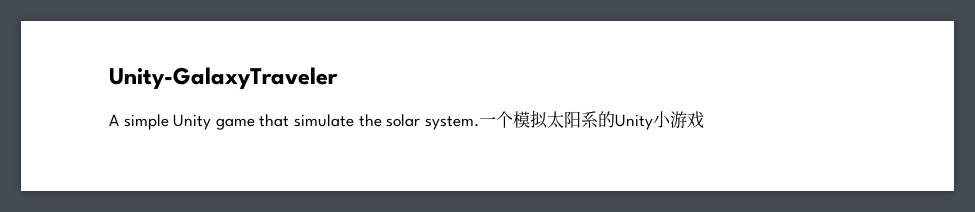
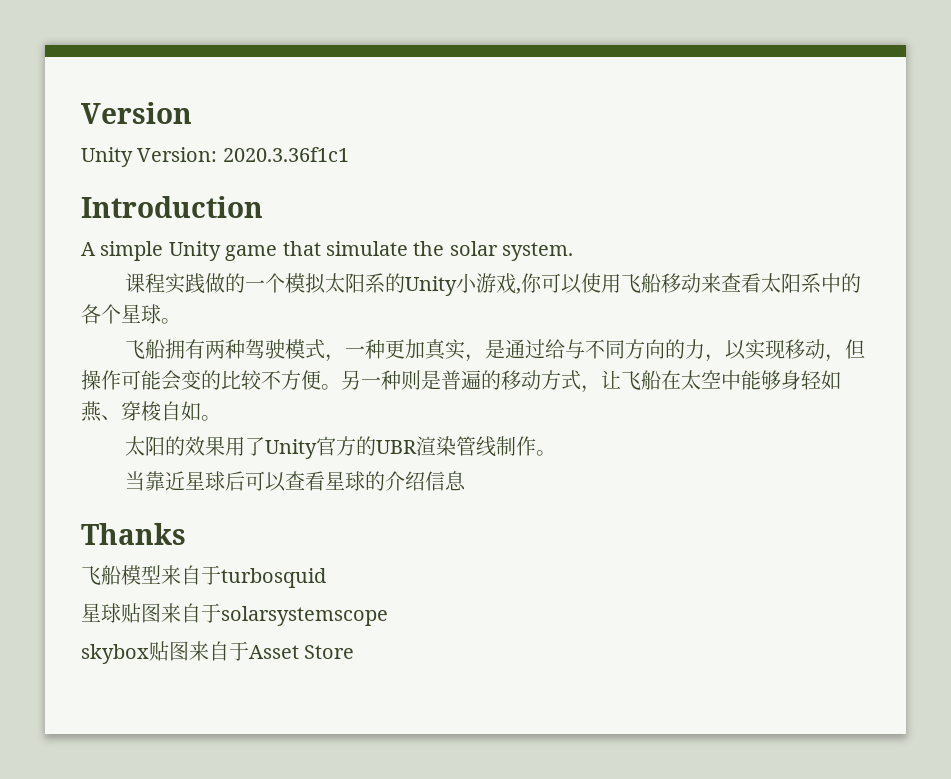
[109,67,338,89] Unity-GalaxyTraveler -> [81,102,192,124] [81,147,349,167] [81,196,263,218] Version // Unity Version: 2020.3.36f1c1 // Introduction
(479, 123) none -> [124,273,245,294] // 课程实践做的
(704, 120) none -> [515,273,861,294] [81,304,181,324] [124,339,865,362] [81,370,841,393] [81,401,221,422] [124,436,556,459] [124,471,466,492] [81,523,186,545] [81,565,326,588] [81,603,388,626] [81,641,355,664] ,你可以使用飞船移动来查看太阳系中的各个星球。 // 飞船拥有两种驾驶模式，一种更加真实，是通过给与不同方向的力，以实现移动，但操作可能会变的比较不方便。另一种则是普遍的移动方式，让飞船在太空中能够身轻如燕、穿梭自如。 // 太阳的效果用了Unity官方的UBR渲染管线制作。 // 当靠近星球后可以查看星球的介绍信息 // Thanks // 飞船模型来自于turbosquid // 星球贴图来自于solarsystemscope // skybox贴图来自于Asset Store

